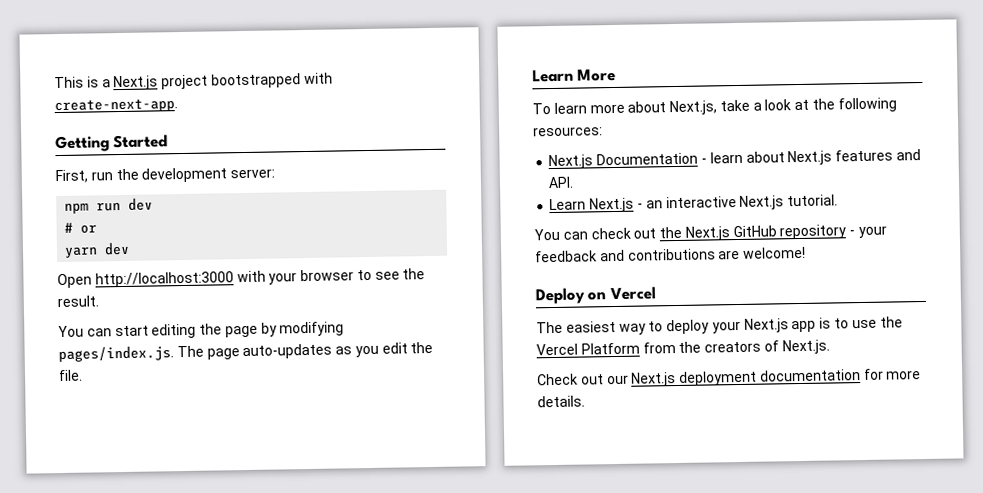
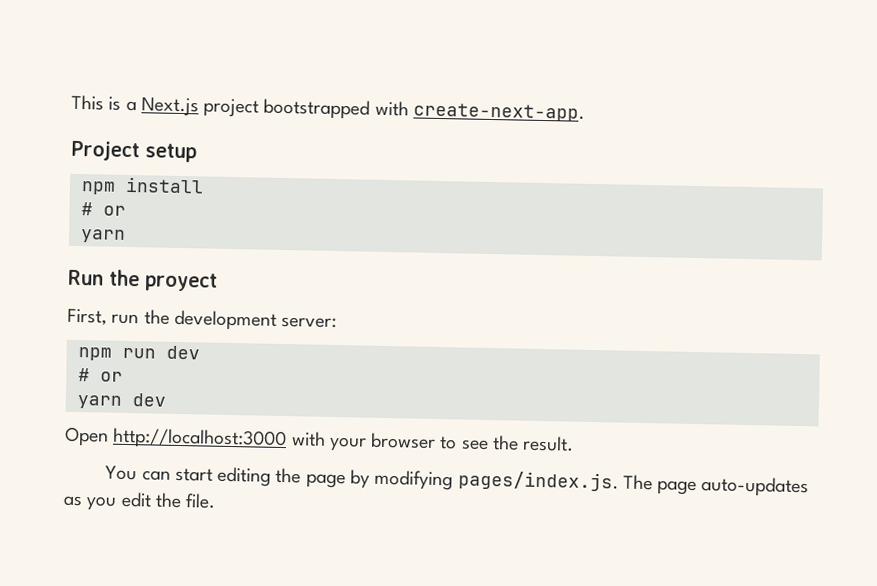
[55,134,169,153] Getting Started -> [70,140,197,163] [80,176,204,195] [80,202,126,216] [79,229,126,243] [68,269,218,292] Project setup // npm install // # or // yarn // Run the proyect
[532,68,617,83] [532,97,897,116] [533,126,603,137] [548,149,921,170] [548,176,575,189] [549,194,839,213] [534,224,888,241] [535,246,807,263] [535,286,656,305] [536,316,903,335] [536,339,830,356] [537,368,922,387] [537,395,585,408] // Learn More // To learn more about Next.js, take a look at the following resources: // Next.js Documentation - learn about Next.js features and API. // Learn Next.js - an interactive Next.js tutorial. // You can check out the Next.js GitHub repository - your feedback and contributions are welcome! // Deploy on Vercel // The easiest way to deploy your Next.js app is to use the Vercel Platform from the creators of Next.js. // Check out our Next.js deployment documentation for more details. -> (217, 501) none

